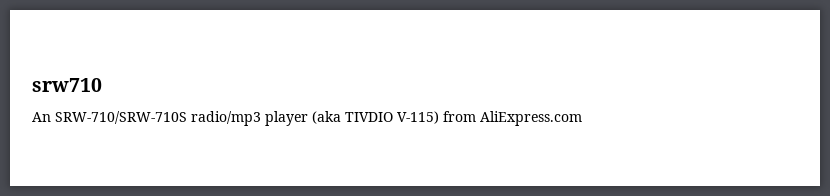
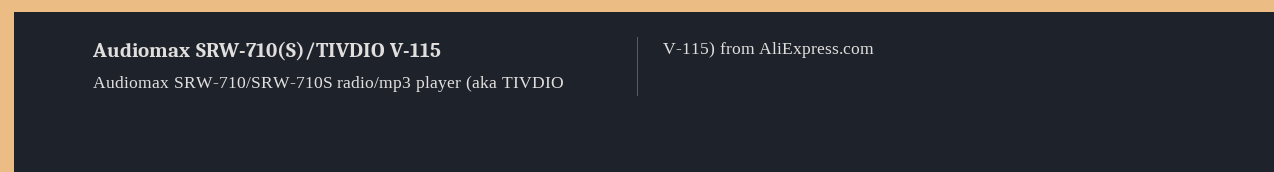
[32,78,102,92] [32,112,51,122] srw710 // An -> [92,41,442,61] [93,76,169,88] Audiomax SRW-710(S)/TIVDIO V-115 // Audiomax

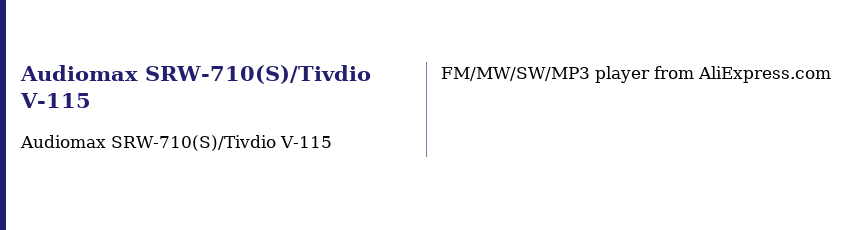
[92,41,385,61] Audiomax SRW-710(S)/TIVDIO -> [20,65,371,84] Audiomax SRW-710(S)/Tivdio
[173,75,564,92] [663,41,715,58] SRW-710/SRW-710S radio/mp3 player (aka TIVDIO V-115) -> [111,135,332,151] [441,66,650,83] SRW-710(S)/Tivdio V-115 FM/MW/SW/MP3 player

